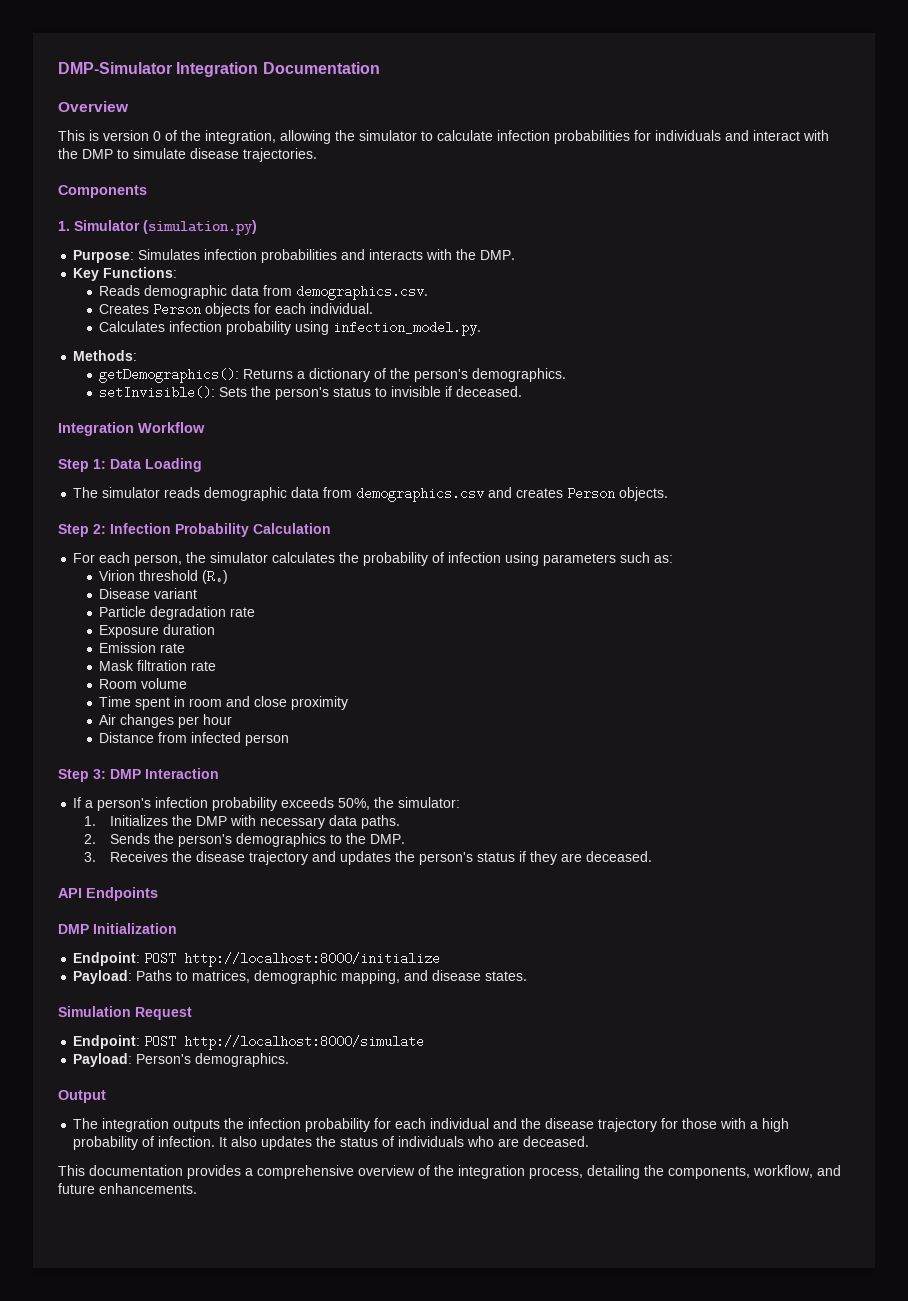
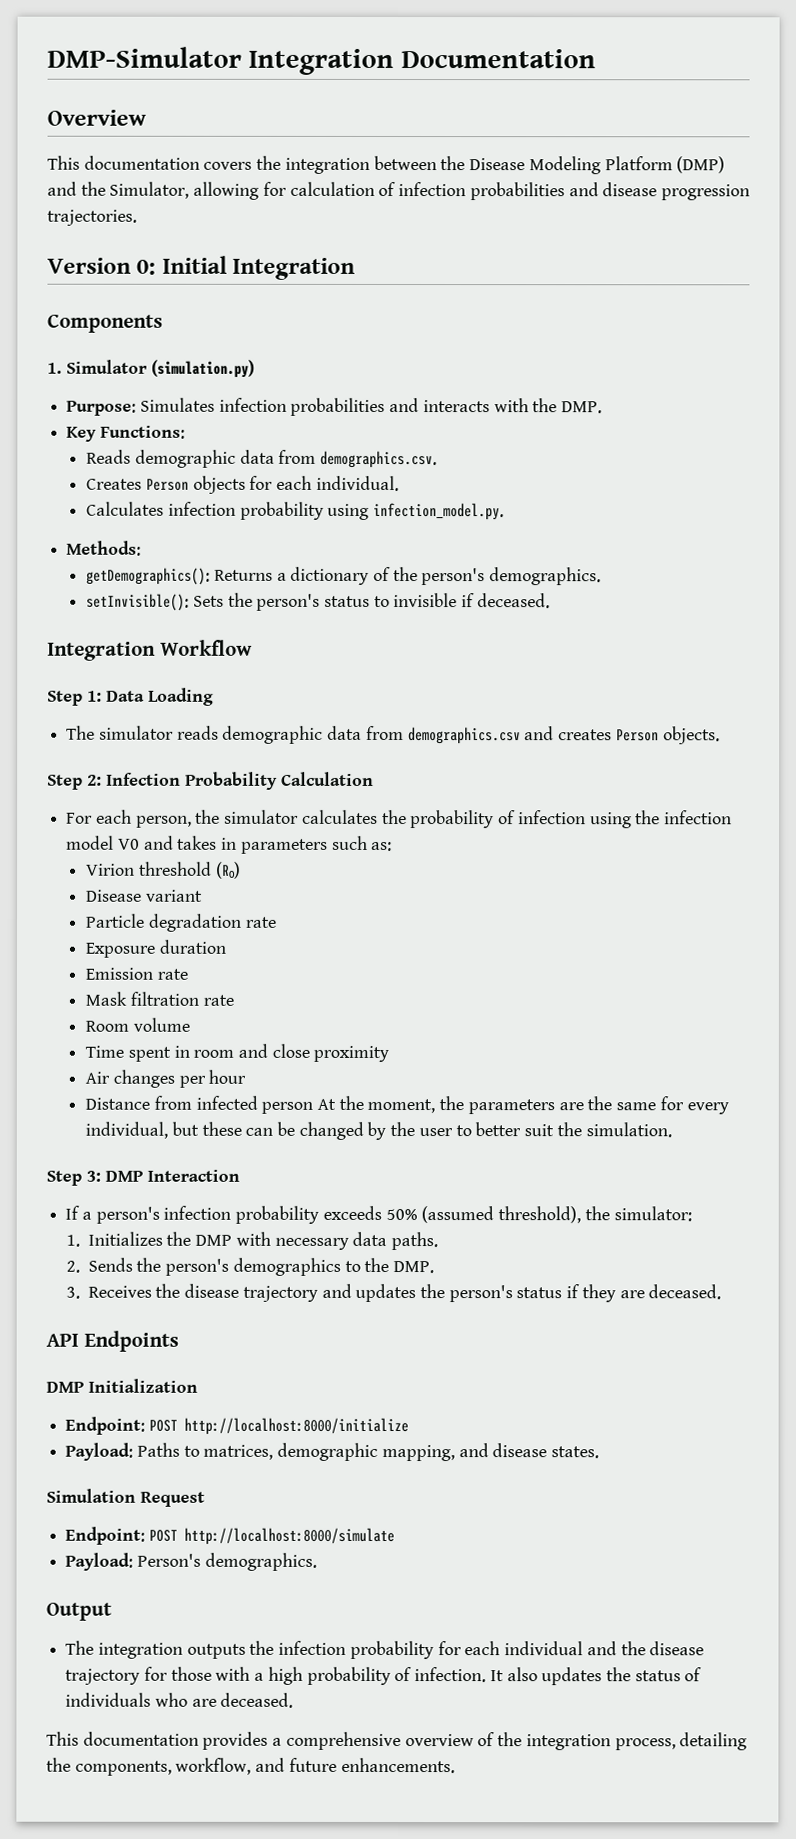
[89,130,829,144] [58,148,317,162] is version 0 of the integration, allowing the simulator to calculate infection probabilities for individuals and interact with the DMP to simulate disease trajectories. -> [83,155,726,175] [47,181,750,201] [47,209,137,226] [47,255,356,280] documentation covers the integration between the Disease Modeling Platform (DMP) and the Simulator, allowing for calculation of infection probabilities and disease progression trajectories. // Version 0: Initial Integration
(540, 559) none -> [635,810,732,825] [66,835,238,850] the infection model V0 and takes in
(290, 740) none -> [317,1095,729,1115] [85,1121,672,1140] At the moment, the parameters are the same for every individual, but these can be changed by the user to better suit the simulation.
[338,798,371,810] 50%, -> [385,1206,582,1224] 50% (assumed threshold),

